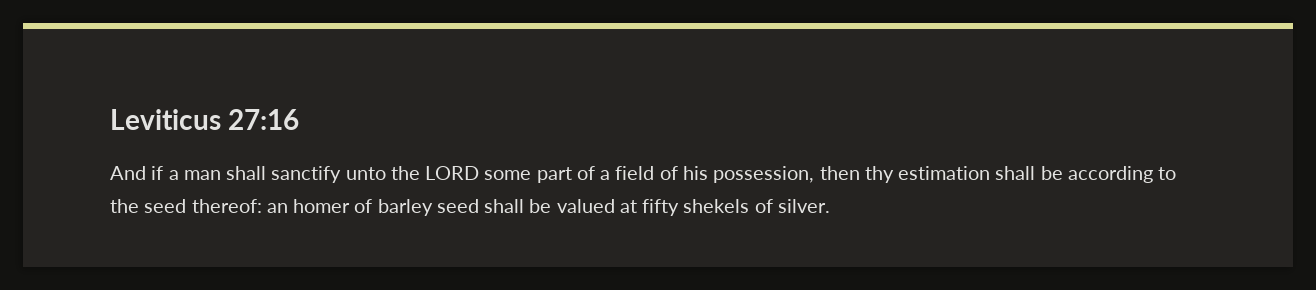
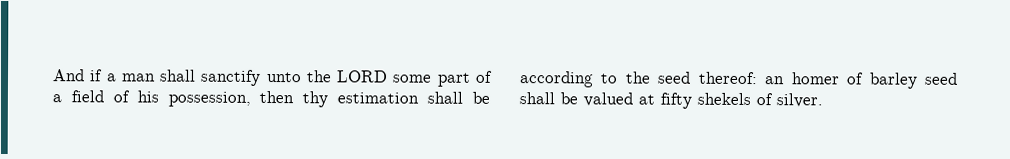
[110,109,300,130] Leviticus 27:16 // -> (52, 75) none

